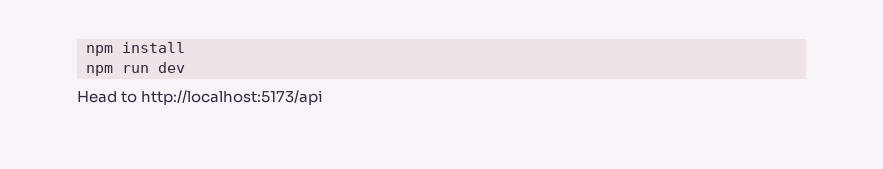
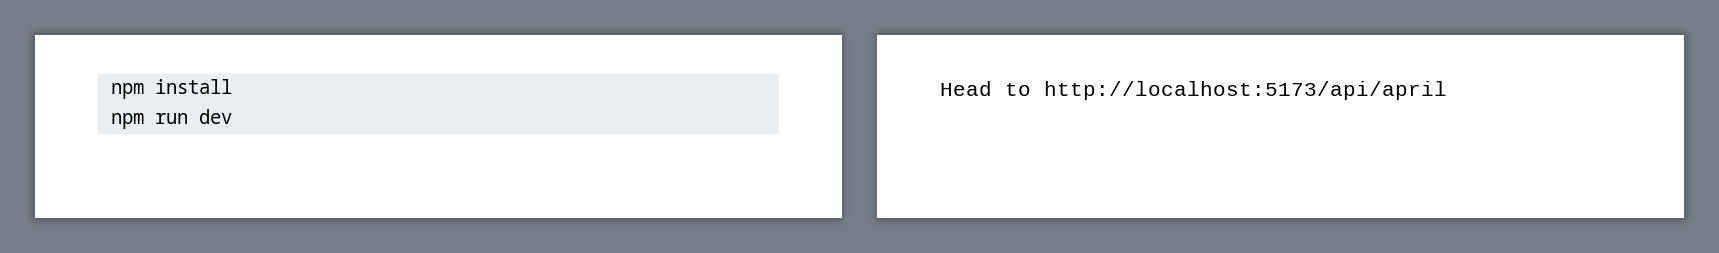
[141,90,324,105] http://localhost:5173/api -> [1044,81,1447,100] http://localhost:5173/api/april

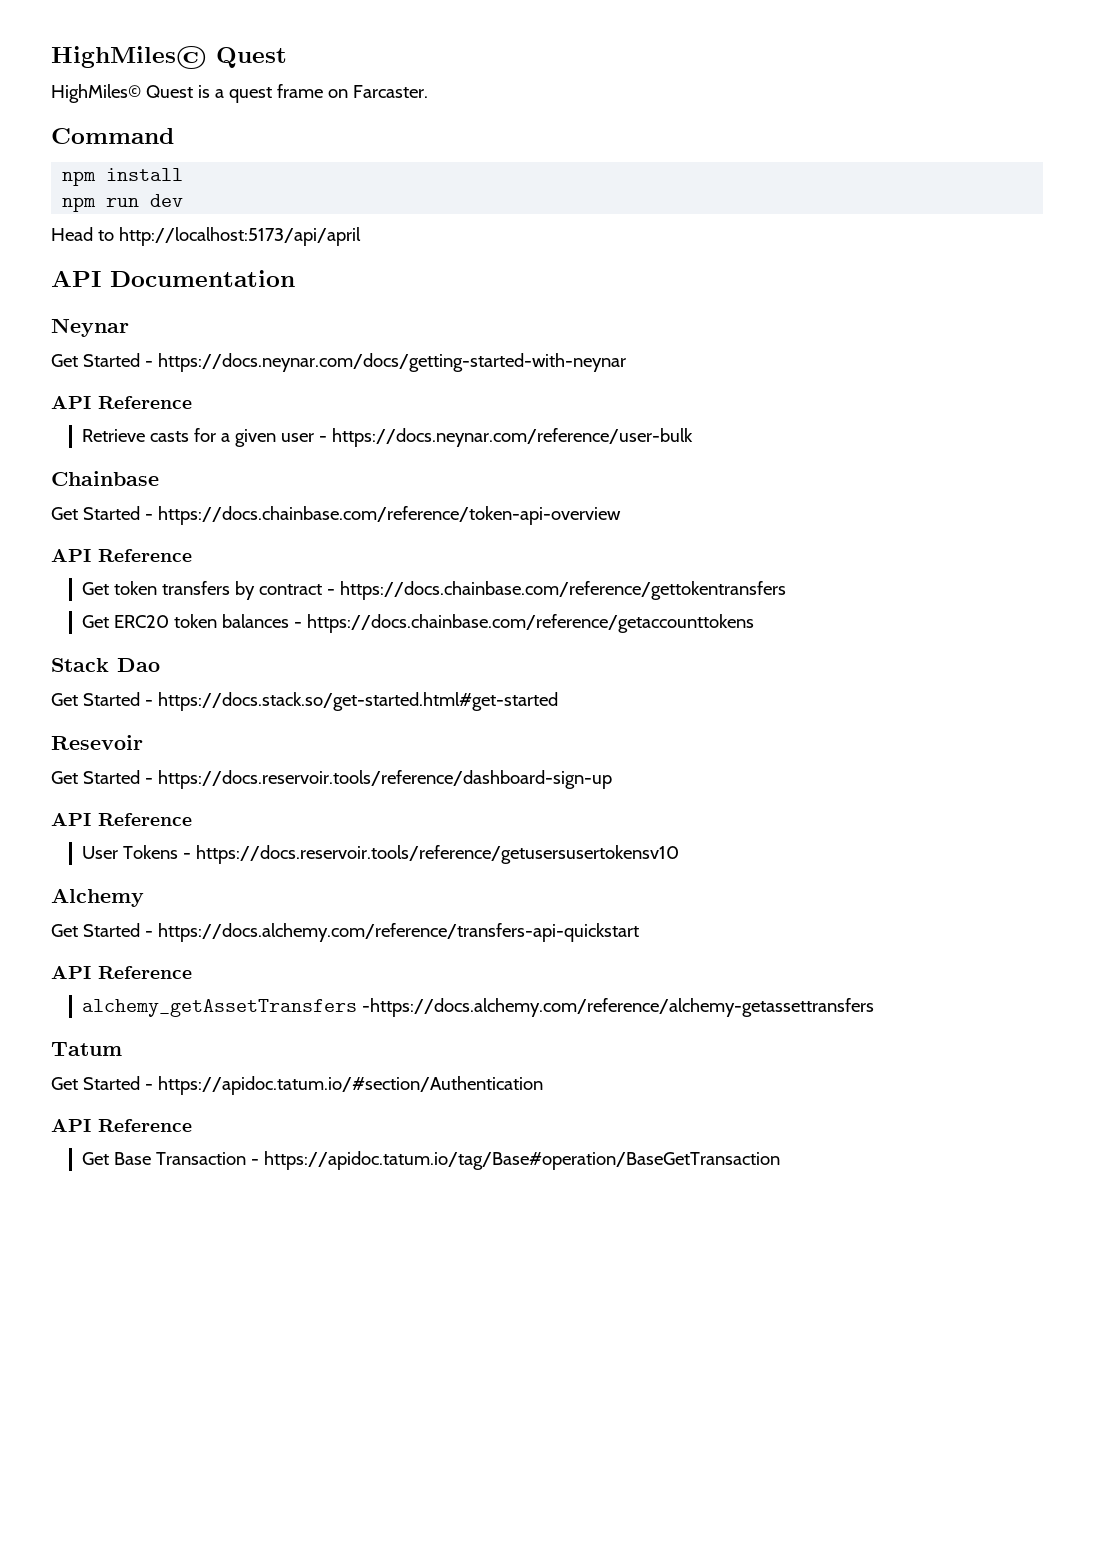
(110, 91) none -> [51,46,287,69] [51,84,428,103] [51,128,174,144] HighMiles© Quest // HighMiles© Quest is a quest frame on Farcaster. // Command //
(1447, 90) none -> [51,270,295,287] [51,318,129,337] [51,353,626,372] [51,396,192,409] [81,428,693,447] [51,471,159,486] [51,506,621,525] [51,549,192,562] [81,581,786,600] [81,614,754,633] [51,658,160,672] [51,692,558,711] [51,735,143,750] [51,770,612,789] [51,813,192,826] [81,845,679,864] [51,888,144,907] [51,923,639,942] [51,966,192,979] [81,998,874,1017] [51,1042,122,1056] [51,1076,543,1095] [51,1119,192,1132] [81,1151,780,1170] // API Documentation // Neynar // Get Started - https://docs.neynar.com/docs/getting-started-with-neynar // API Reference // Retrieve casts for a given user - https://docs.neynar.com/reference/user-bulk // Chainbase // Get Started - https://docs.chainbase.com/reference/token-api-overview // API Reference // Get token transfers by contract - https://docs.chainbase.com/reference/gettokentransfers // Get ERC20 token balances - https://docs.chainbase.com/reference/getaccounttokens // Stack Dao // Get Started - https://docs.stack.so/get-started.html#get-started // Resevoir // Get Started - https://docs.reservoir.tools/reference/dashboard-sign-up // API Reference // User Tokens - https://docs.reservoir.tools/reference/getusersusertokensv10 // Alchemy // Get Started - https://docs.alchemy.com/reference/transfers-api-quickstart // API Reference // alchemy_getAssetTransfers -https://docs.alchemy.com/reference/alchemy-getassettransfers // Tatum // Get Started - https://apidoc.tatum.io/#section/Authentication // API Reference // Get Base Transaction - https://apidoc.tatum.io/tag/Base#operation/BaseGetTransaction

